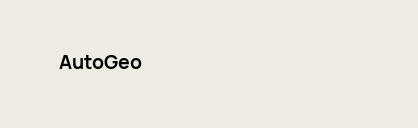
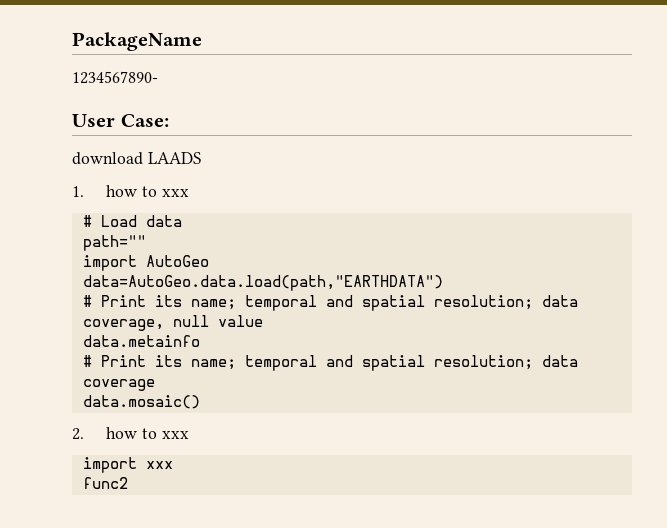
[59,55,142,69] AutoGeo -> [72,32,202,51] [72,71,158,84] [72,114,169,127] [72,152,201,165] [72,185,189,197] [82,215,182,227] [82,235,146,251] [82,255,209,271] [82,275,443,291] [82,295,578,311] [82,315,263,331] [82,335,200,347] [82,355,578,371] [82,379,155,391] [82,395,200,409] [72,427,189,440] [82,457,173,473] [82,477,128,489] PackageName // 1234567890- // User Case: // download LAADS // 1. how to xxx // # Load data // path="" // import AutoGeo // data=AutoGeo.data.load(path,"EARTHDATA") // # Print its name; temporal and spatial resolution; data coverage, null value // data.metainfo // # Print its name; temporal and spatial resolution; data coverage // data.mosaic() // 2. how to xxx // import xxx // func2

